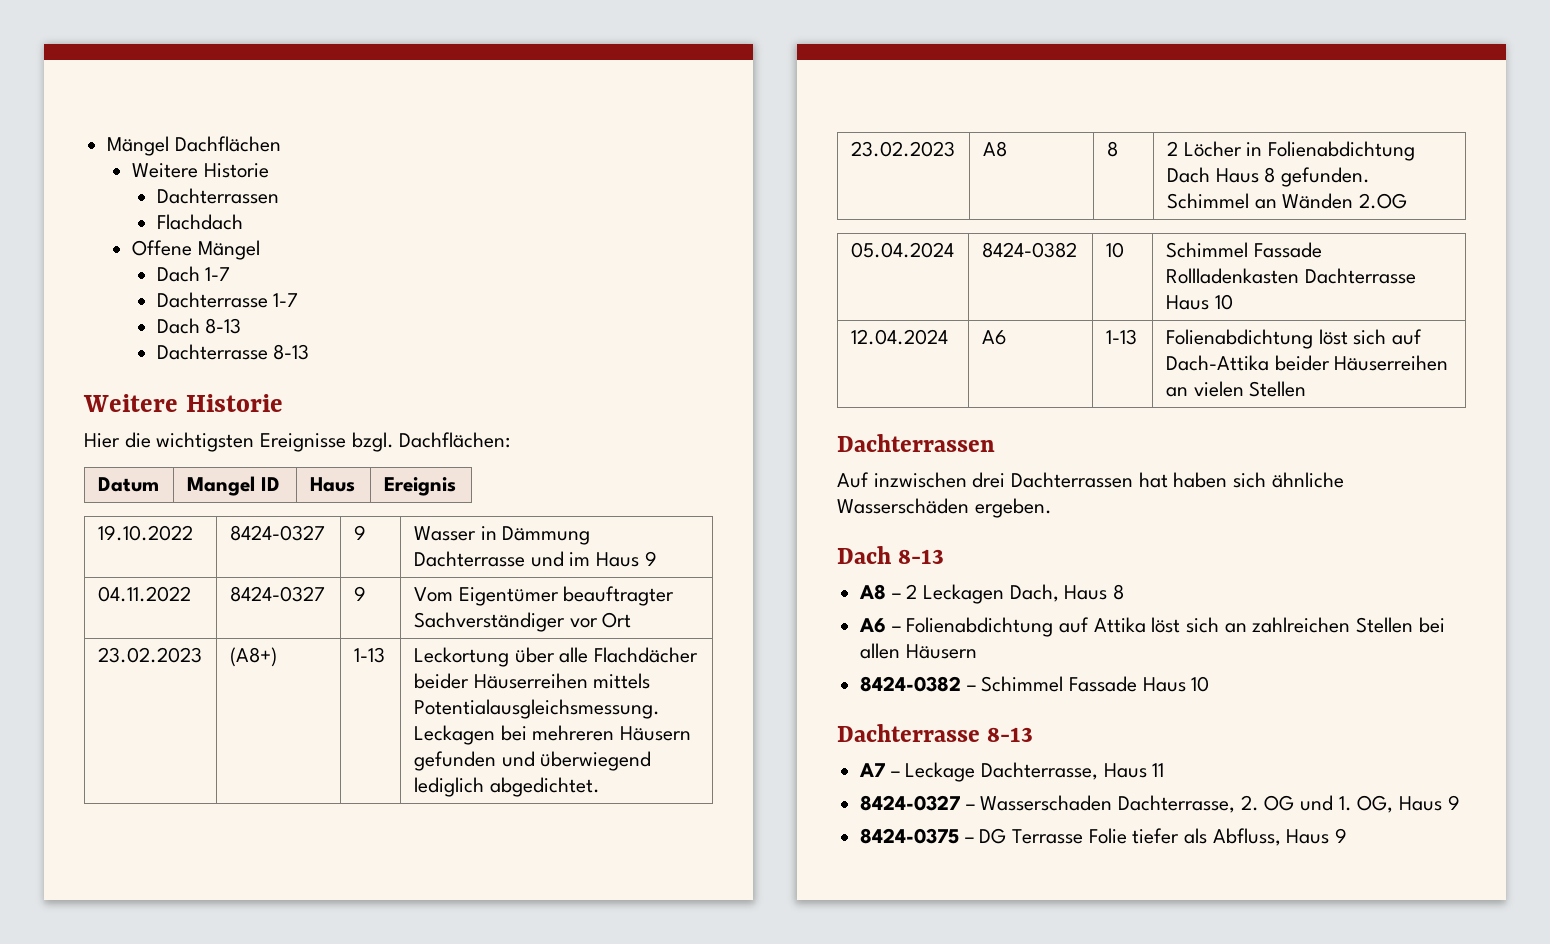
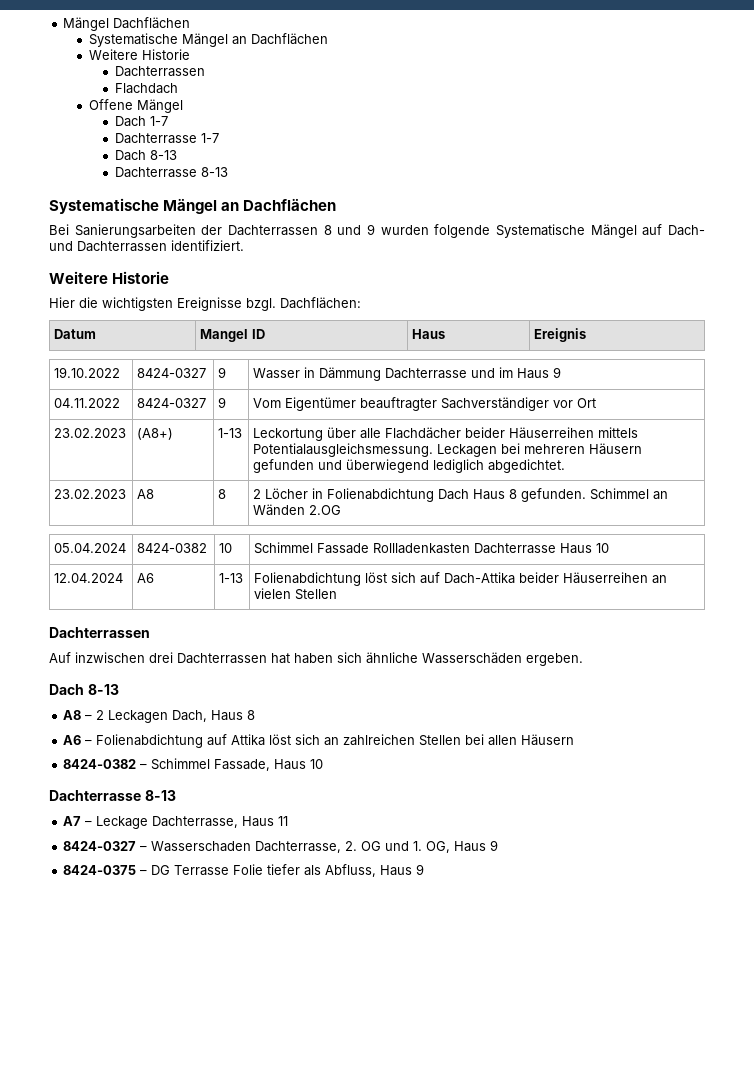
(281, 144) none -> [89,33,329,47] // Systematische Mängel an Dachflächen
(310, 352) none -> [49,198,337,214] [49,224,705,238] [49,240,244,252] // Systematische Mängel an Dachflächen // Bei Sanierungsarbeiten der Dachterrassen 8 und 9 wurden folgende Systematische Mängel auf Dach- und Dachterrassen identifiziert.
[1069,676,1138,692] Fassade -> [214,759,271,771] Fassade,

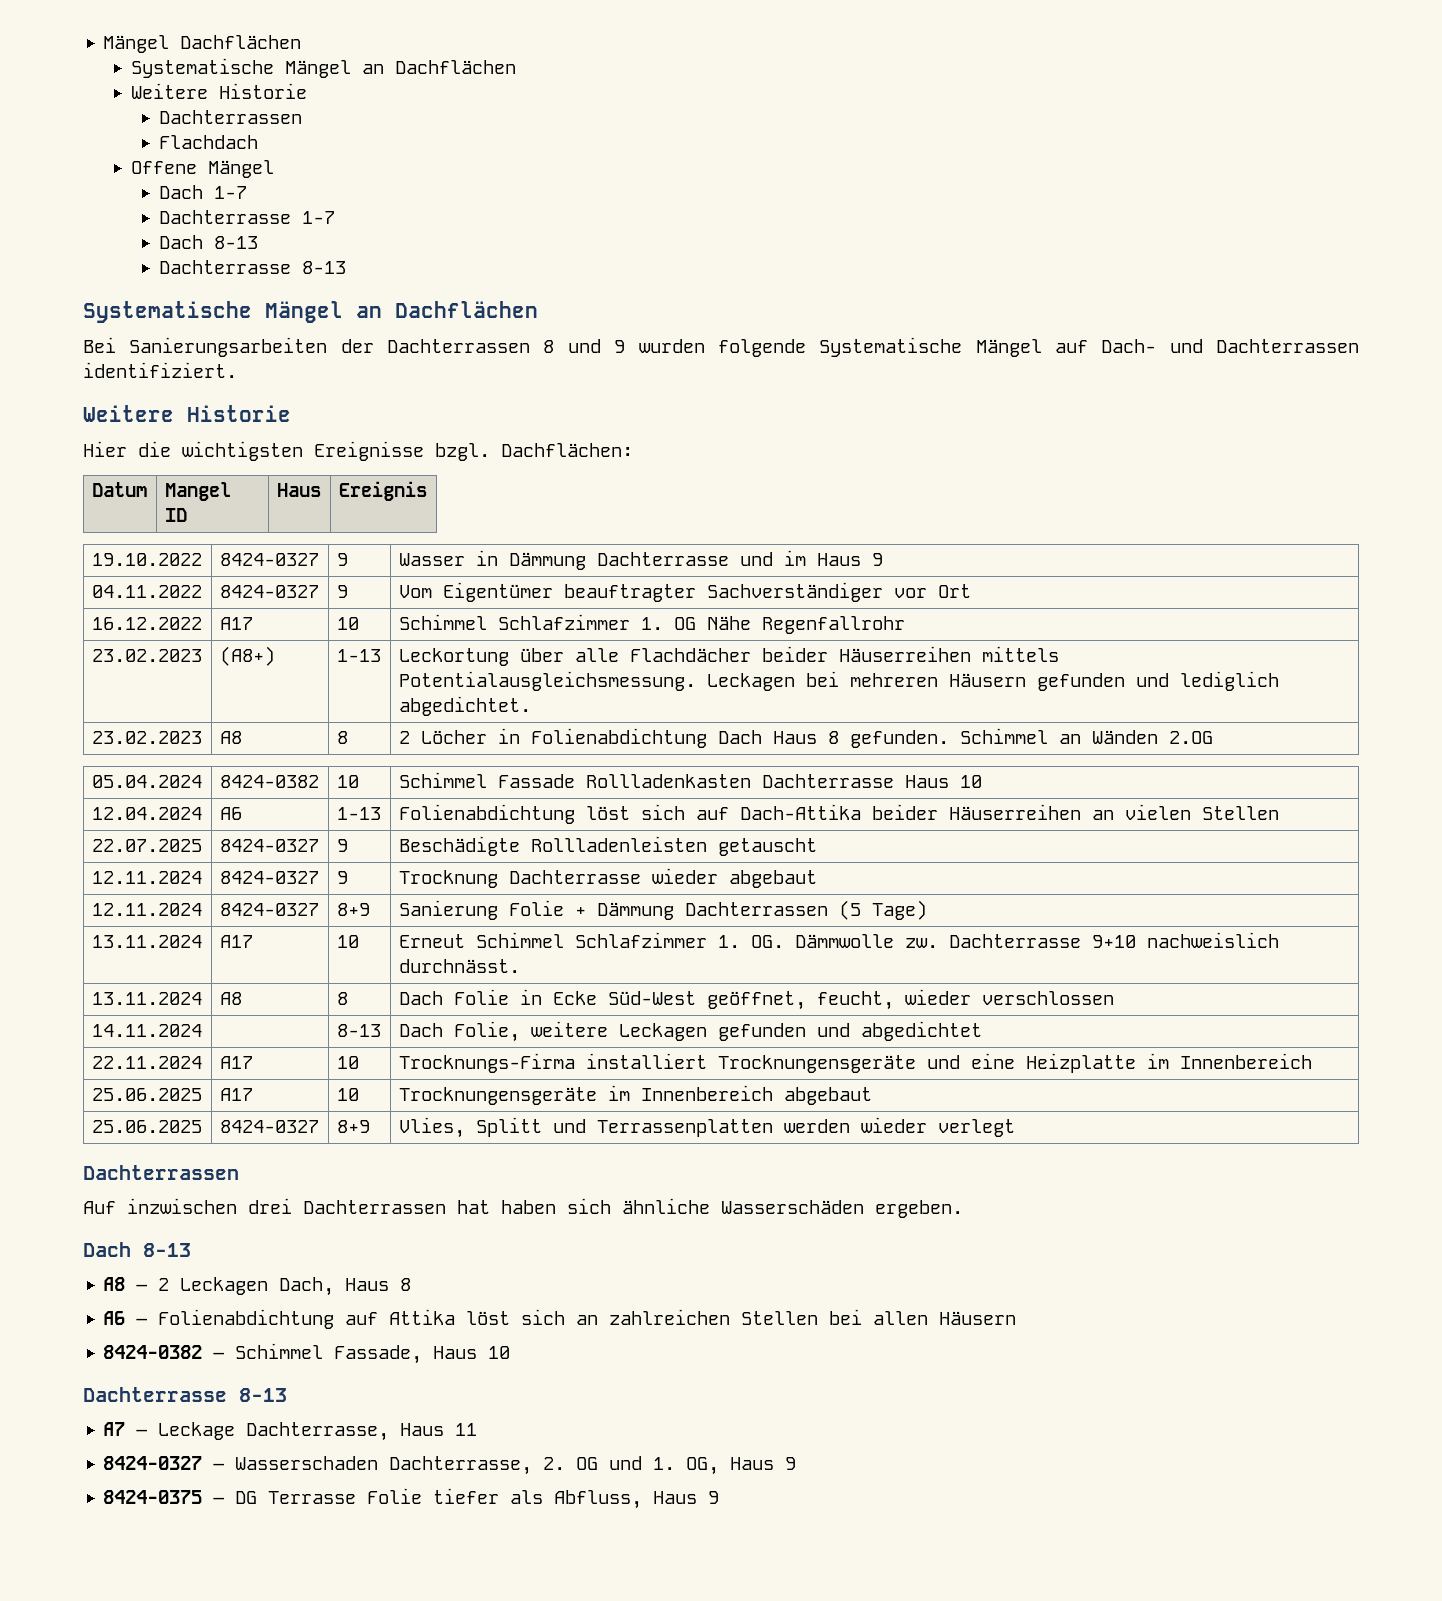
(597, 403) none -> [91,617,202,630] [219,617,253,630] [336,617,359,630] [398,614,905,634] // 16.12.2022 | A17 | 10 | Schimmel Schlafzimmer 1. OG Nähe Regenfallrohr
[346,459,430,473] überwiegend -> (1169, 680) none
(338, 594) none -> [91,839,202,852] [219,839,319,852] [336,839,348,852] [398,836,817,856] [91,871,202,884] [219,871,319,884] [336,871,348,884] [398,868,817,888] [91,903,202,916] [219,903,319,916] [336,903,370,916] [398,900,927,920] [91,935,202,948] [219,935,253,948] [336,935,359,948] [398,932,1279,948] [398,959,520,973] [91,992,202,1005] [219,992,242,1005] [336,992,348,1005] [398,989,1114,1010] [91,1024,202,1037] [336,1024,381,1037] [398,1021,982,1042] [91,1056,202,1069] [219,1056,253,1069] [336,1056,359,1069] [398,1053,1312,1073] [91,1088,202,1101] [219,1088,253,1101] [336,1088,359,1101] [398,1085,872,1105] [91,1120,202,1133] [219,1120,319,1133] [336,1120,370,1133] [398,1117,1015,1138] // 22.07.2025 | 8424-0327 | 9 | Beschädigte Rollladenleisten getauscht // 12.11.2024 | 8424-0327 | 9 | Trocknung Dachterrasse wieder abgebaut // 12.11.2024 | 8424-0327 | 8+9 | Sanierung Folie + Dämmung Dachterrassen (5 Tage) // 13.11.2024 | A17 | 10 | Erneut Schimmel Schlafzimmer 1. OG. Dämmwolle zw. Dachterrasse 9+10 nachweislich durchnässt. // 13.11.2024 | A8 | 8 | Dach Folie in Ecke Süd-West geöffnet, feucht, wieder verschlossen // 14.11.2024 | | 8-13 | Dach Folie, weitere Leckagen gefunden und abgedichtet // 22.11.2024 | A17 | 10 | Trocknungs-Firma installiert Trocknungensgeräte und eine Heizplatte im Innenbereich // 25.06.2025 | A17 | 10 | Trocknungensgeräte im Innenbereich abgebaut // 25.06.2025 | 8424-0327 | 8+9 | Vlies, Splitt und Terrassenplatten werden wieder verlegt

